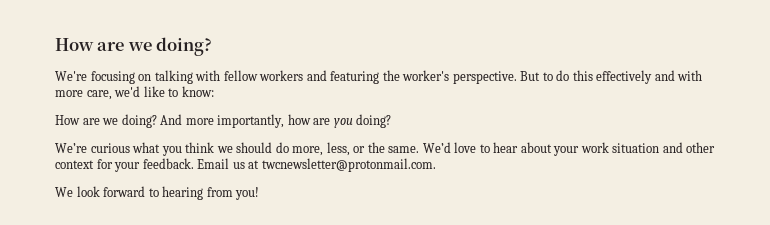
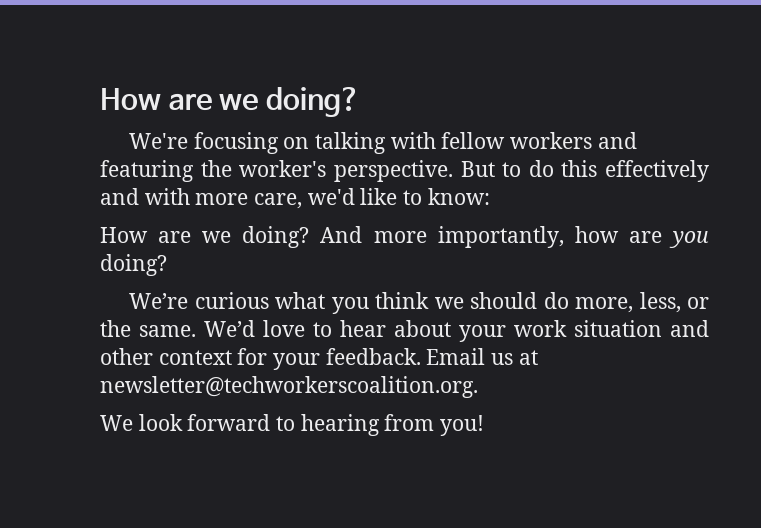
[261,158,436,172] twcnewsletter@protonmail.com. -> [100,376,478,398] newsletter@techworkerscoalition.org.

